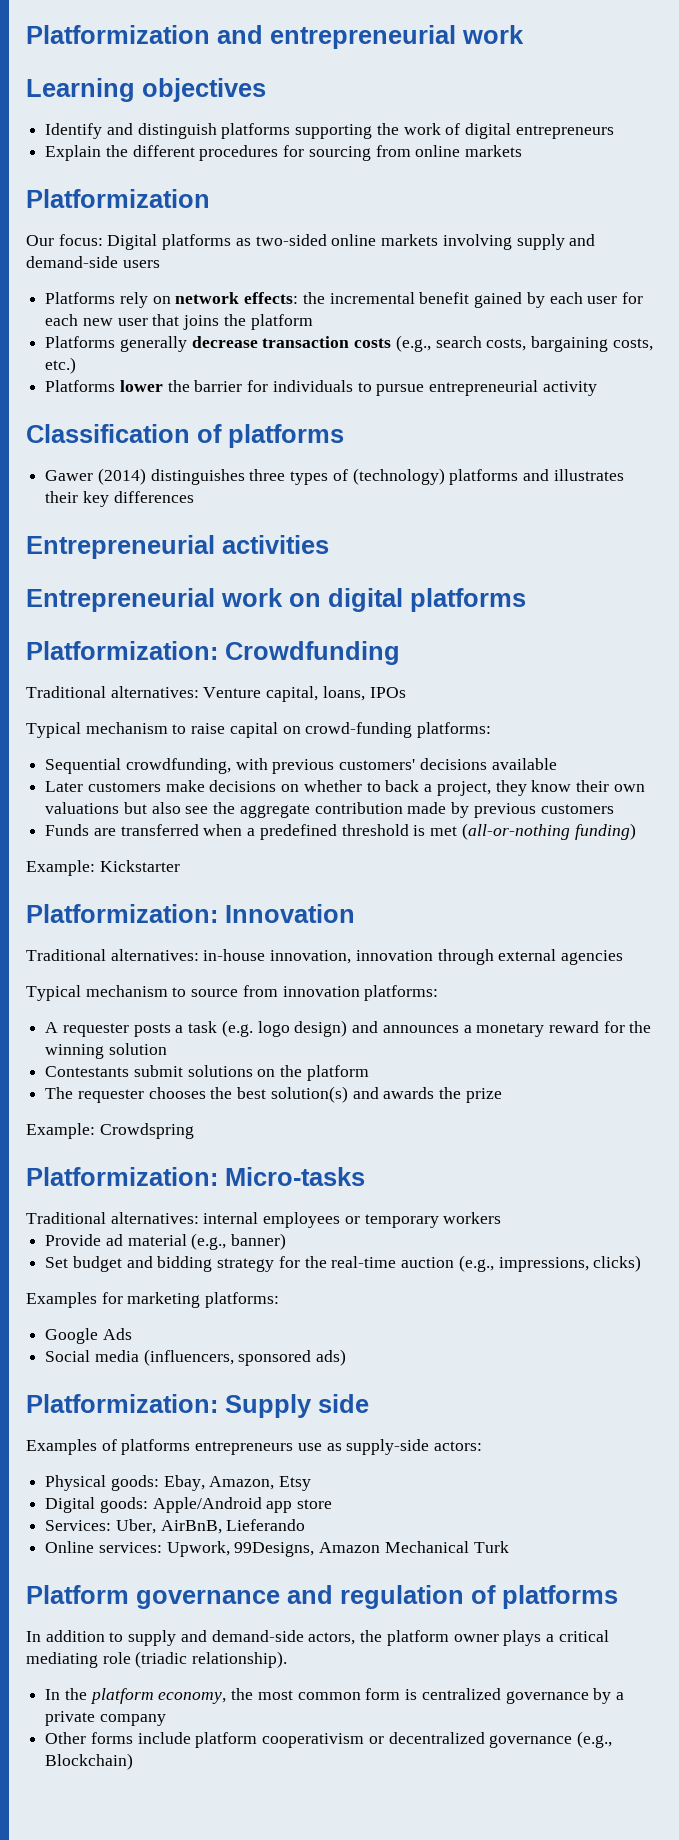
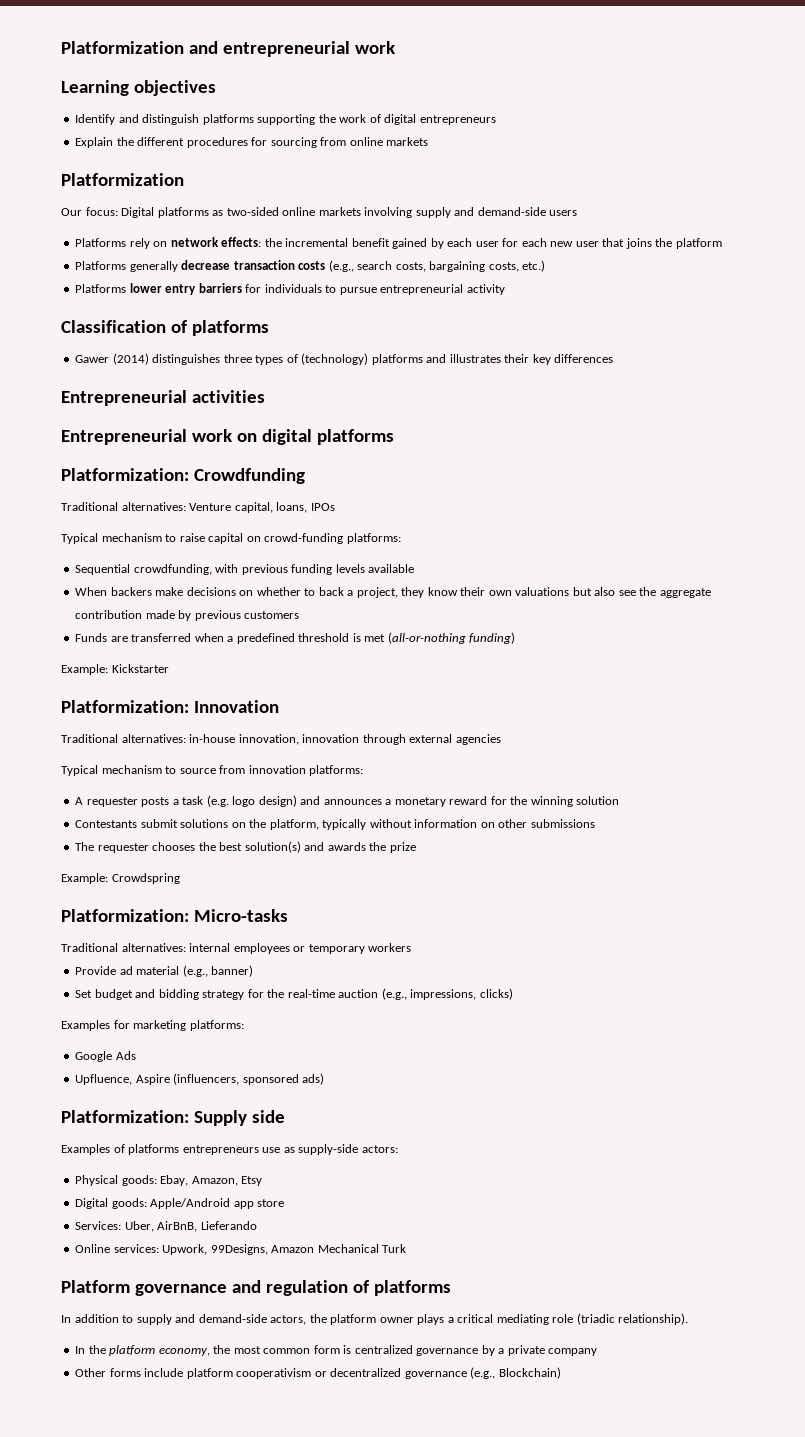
[167,380,243,392] the barrier -> [165,283,242,295] entry barriers
[339,758,487,770] customers' decisions -> [291,564,365,575] funding levels
[45,781,161,792] Later customers -> [75,587,152,596] When backers
[306,1065,369,1081] platform -> [269,819,595,830] platform, typically without information on other submissions
[45,1350,139,1362] Social media -> [75,1074,170,1085] Upfluence, Aspire

